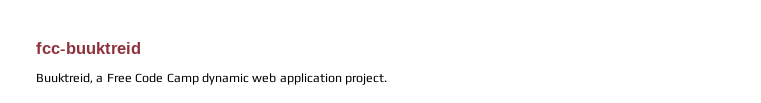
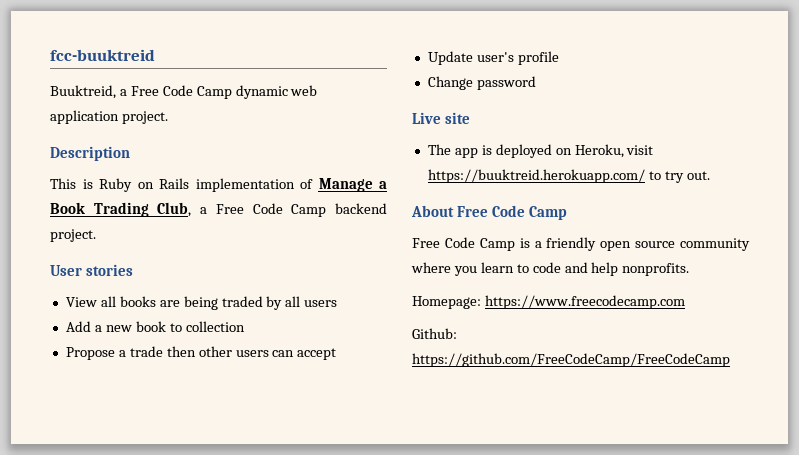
(387, 79) none -> [50,146,130,161] [50,178,387,192] [50,202,388,217] [50,229,96,242] [50,264,134,276] [65,296,338,310] [65,321,245,332] [65,346,337,360] [427,51,559,65] [427,76,536,90] [412,112,471,124] [427,144,654,158] [427,169,710,183] [411,205,568,220] [412,237,750,251] [411,262,690,276] [412,295,685,309] [412,328,457,339] [412,353,730,367] // Description // This is Ruby on Rails implementation of Manage a Book Trading Club, a Free Code Camp backend project. // User stories // View all books are being traded by all users // Add a new book to collection // Propose a trade then other users can accept // Update user's profile // Change password // Live site // The app is deployed on Heroku, visit https://buuktreid.herokuapp.com/ to try out. // About Free Code Camp // Free Code Camp is a friendly open source community where you learn to code and help nonprofits. // Homepage: https://www.freecodecamp.com // Github: https://github.com/FreeCodeCamp/FreeCodeCamp

